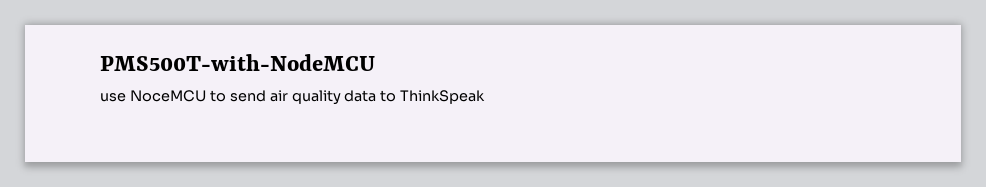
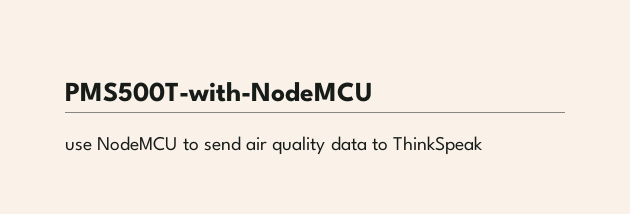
[129,90,206,102] NoceMCU -> [97,136,178,151] NodeMCU

